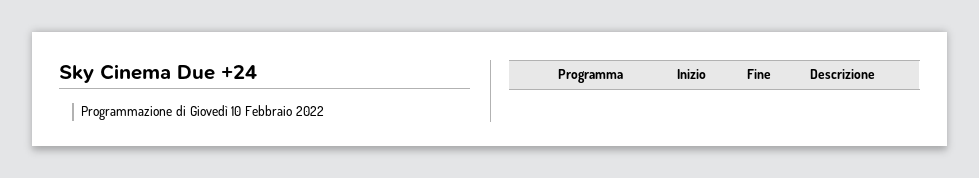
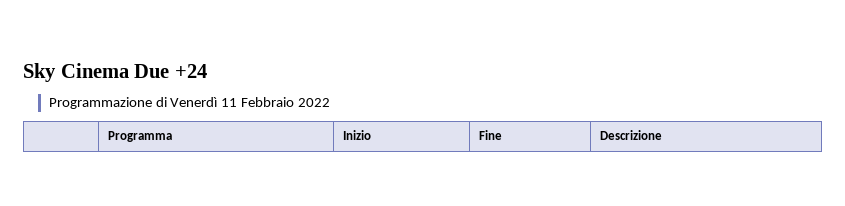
[189,105,242,116] Giovedì 10 -> [170,97,238,107] Venerdì 11

